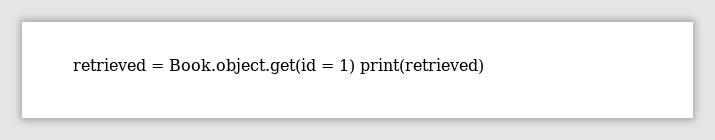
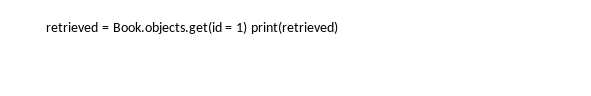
[169,58,316,74] Book.object.get(id -> [112,21,222,34] Book.objects.get(id

